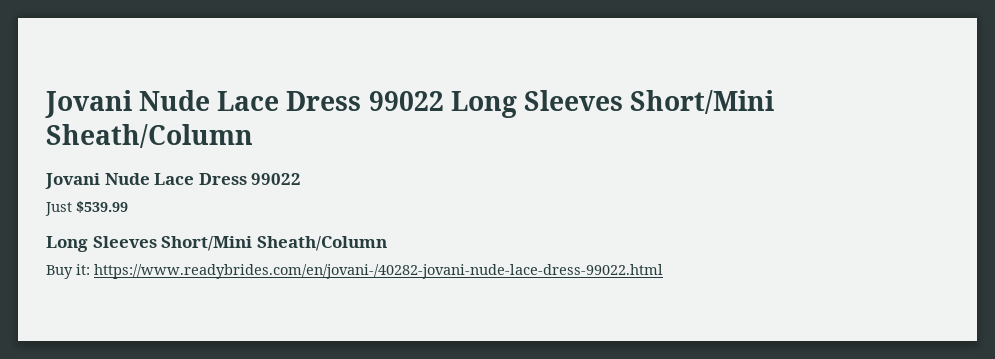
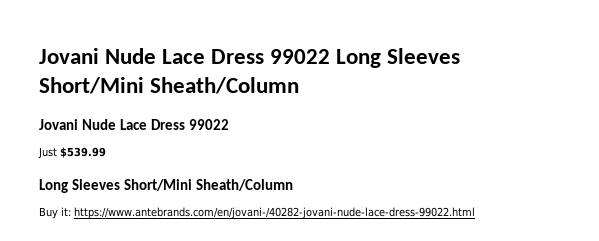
[94,264,663,279] https://www.readybrides.com/en/jovani-/40282-jovani-nude-lace-dress-99022.html -> [74,207,475,219] https://www.antebrands.com/en/jovani-/40282-jovani-nude-lace-dress-99022.html

